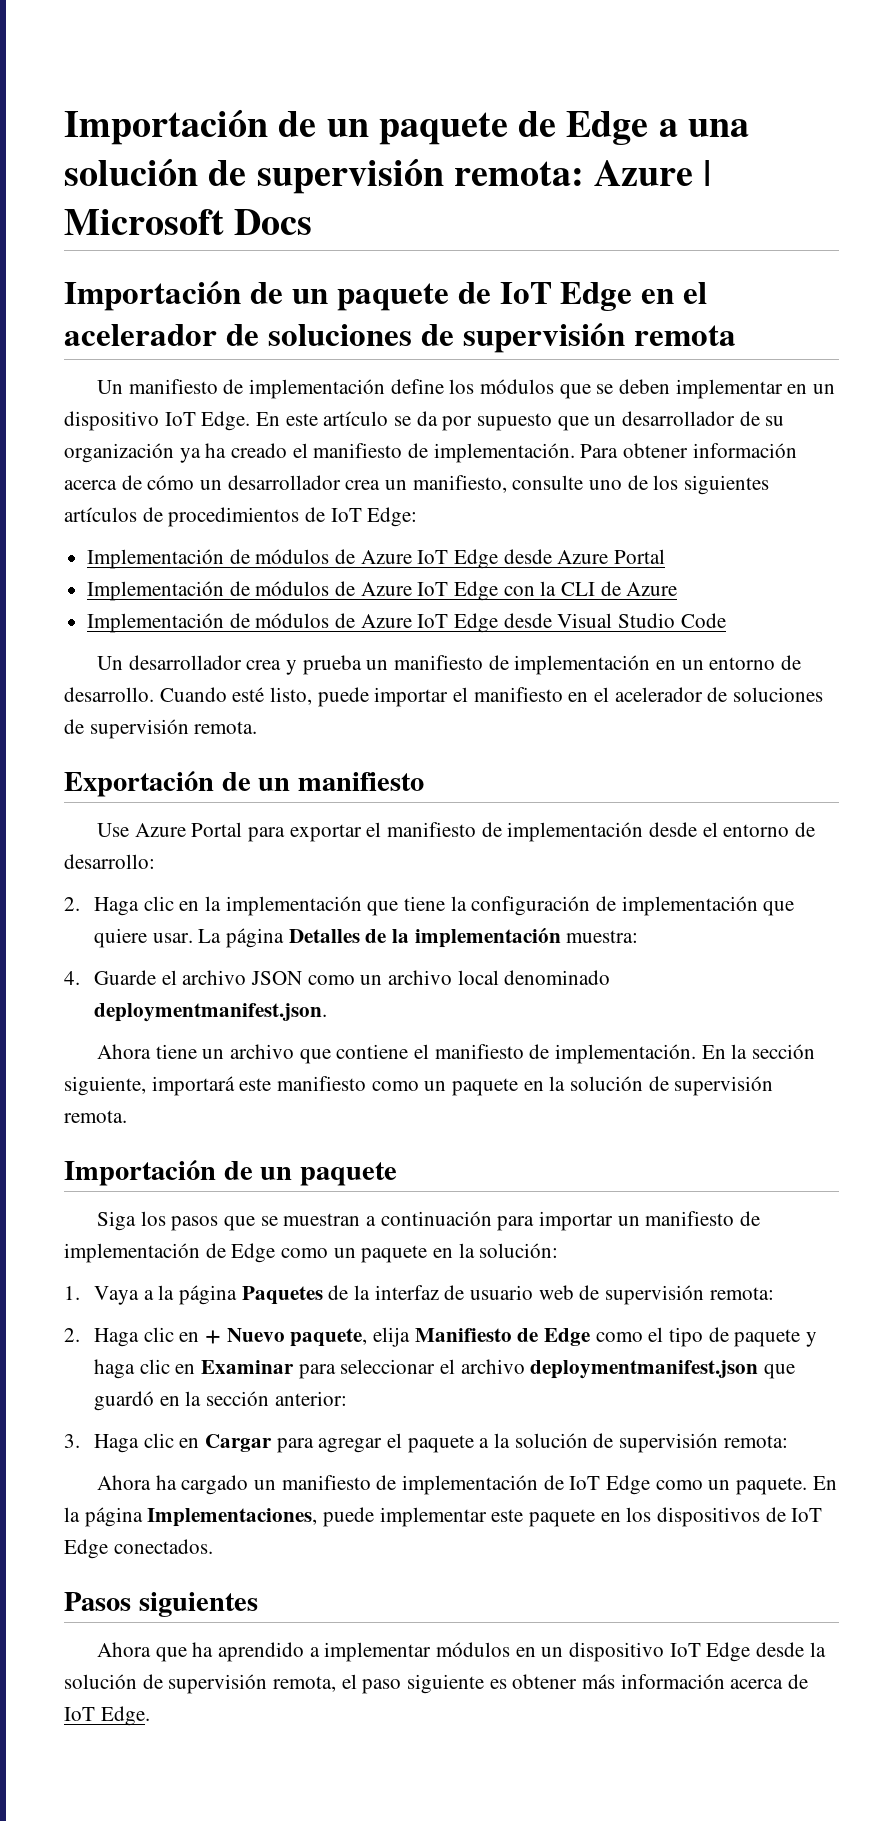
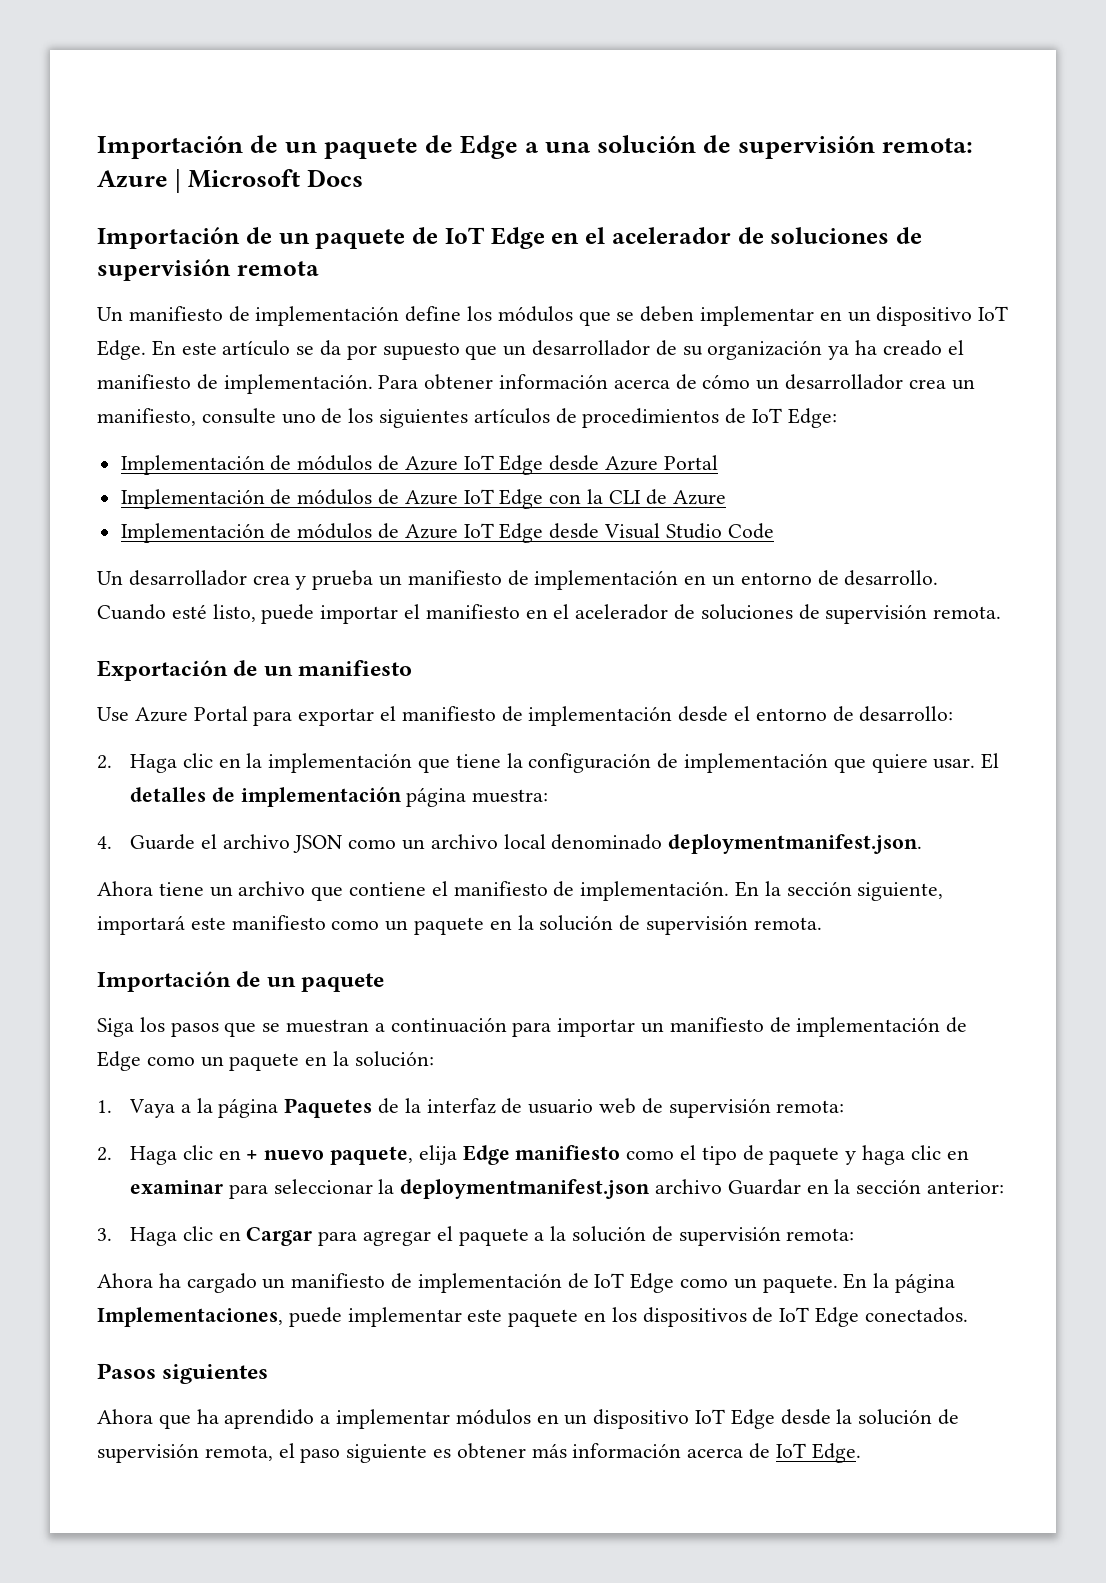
[198,927,561,948] La página Detalles de la implementación -> [981,753,1000,769] [129,787,467,807] El detalles de implementación página
[226,1328,285,1342] Nuevo -> [264,1150,325,1160] nuevo
[414,1328,591,1346] Manifiesto de Edge -> [462,1145,621,1165] Edge manifiesto
[201,1360,295,1374] Examinar -> [129,1180,223,1194] examinar
[440,1359,796,1379] [94,1391,155,1411] el archivo deploymentmanifest.json que guardó -> [378,1179,801,1199] la deploymentmanifest.json archivo Guardar

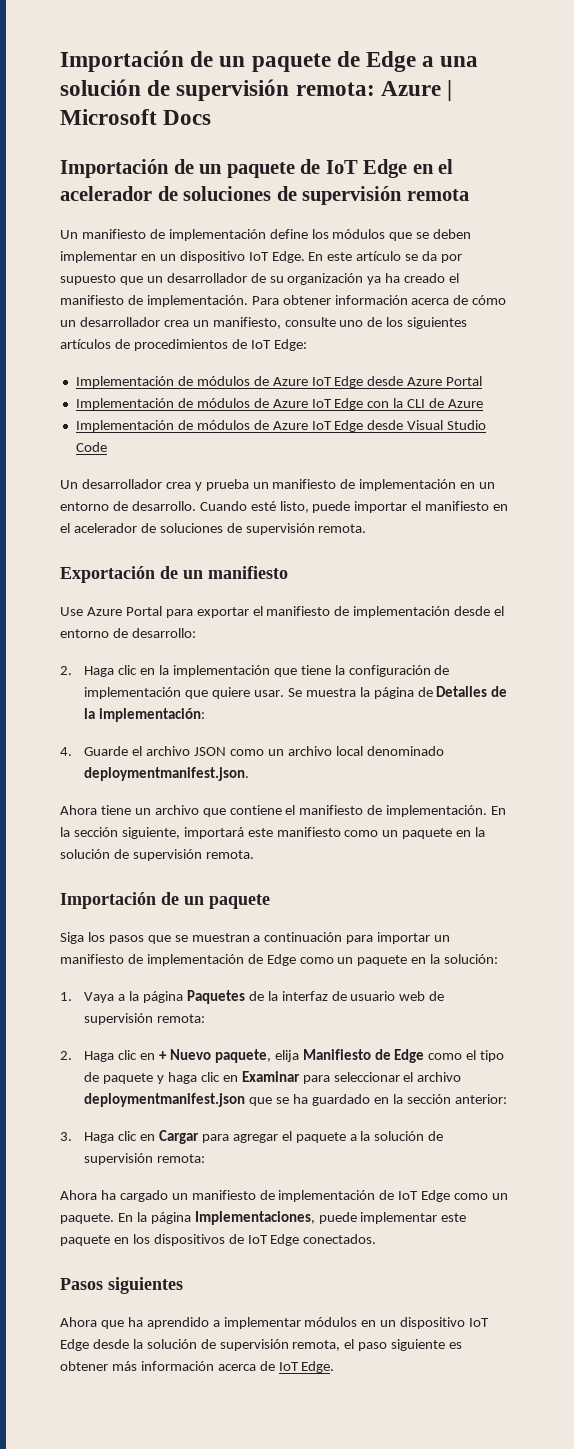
[981,753,1000,769] [129,787,549,807] El detalles de implementación página muestra: -> [287,686,508,699] [84,708,206,722] Se muestra la página de Detalles de la implementación:
[264,1150,325,1160] nuevo -> [169,1049,211,1060] Nuevo
[462,1145,621,1165] Edge manifiesto -> [302,1049,425,1063] Manifiesto de Edge
[129,1180,223,1194] examinar -> [241,1071,300,1082] Examinar
[378,1179,801,1199] la deploymentmanifest.json archivo Guardar -> [403,1072,462,1082] [84,1093,370,1107] el archivo deploymentmanifest.json que se ha guardado

